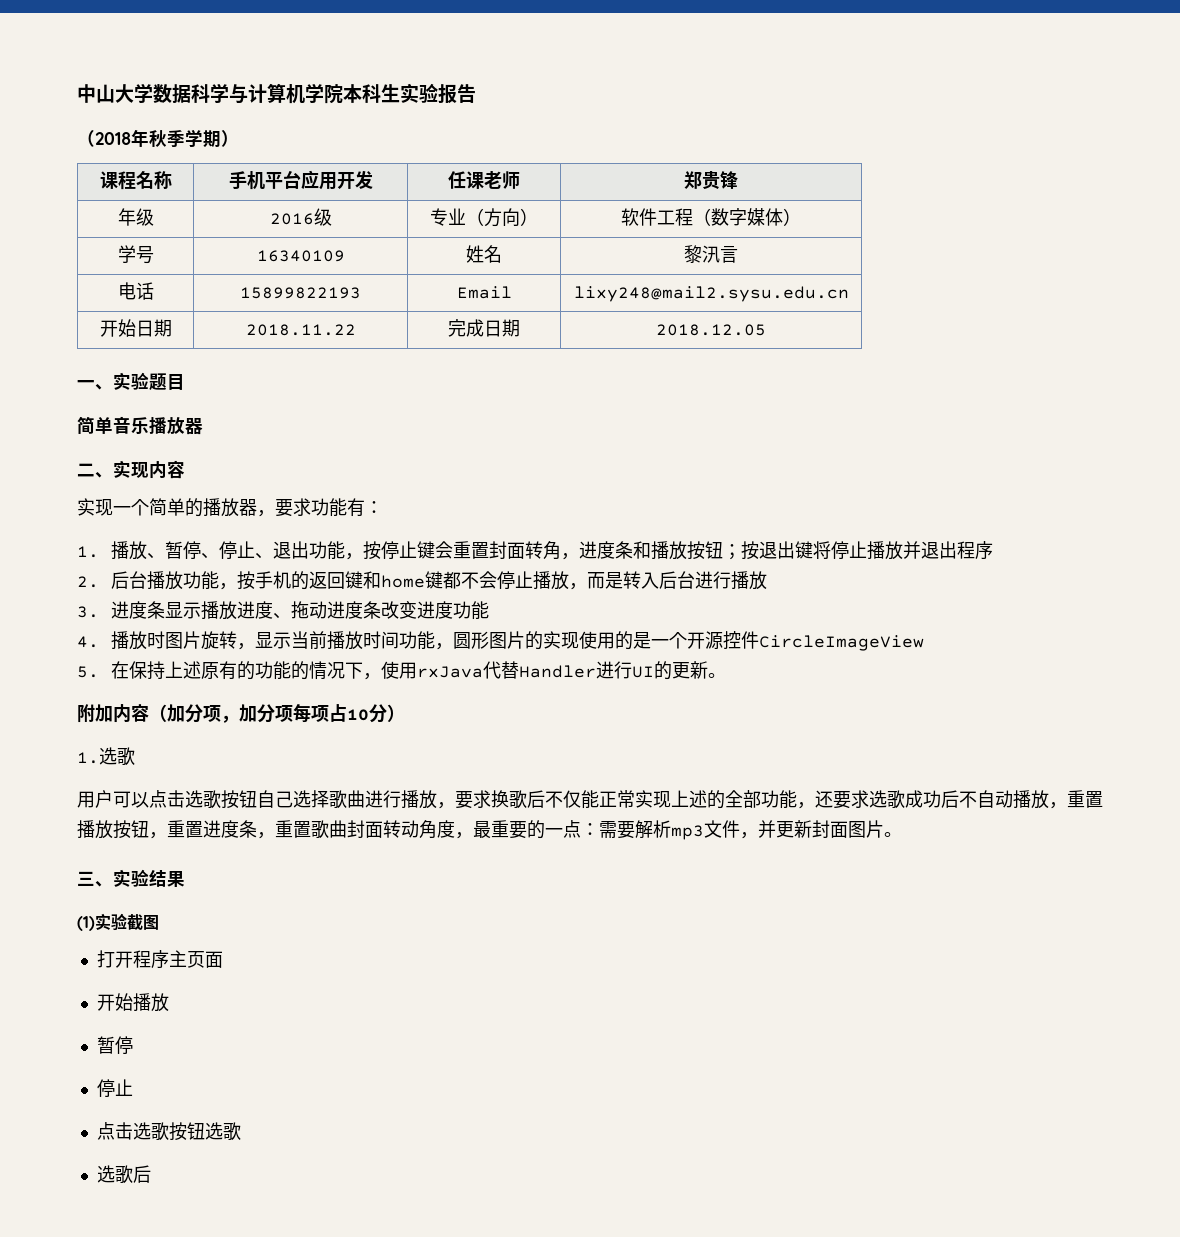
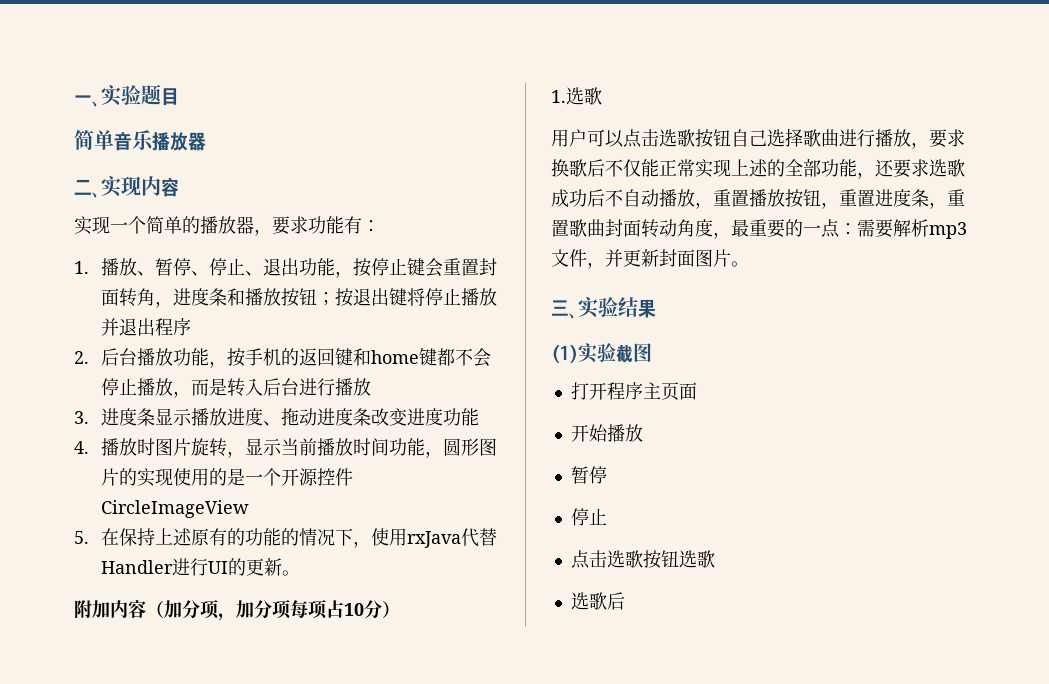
[77,83,476,104] [77,129,239,148] [99,171,172,190] [228,170,373,190] [448,171,520,189] [684,171,739,190] [117,208,154,226] [269,208,332,226] [430,208,538,227] [621,208,802,226] [117,245,154,264] [256,250,345,262] [466,245,502,263] [684,245,739,263] [117,282,154,300] [240,287,361,299] [456,286,512,299] [573,286,849,302] [99,319,172,337] [245,324,356,336] [448,319,520,337] [656,324,767,336] 中山大学数据科学与计算机学院本科生实验报告 // （2018年秋季学期） // 课程名称 | 手机平台应用开发 | 任课老师 | 郑贵锋 // 年级 | 2016级 | 专业（方向） | 软件工程（数字媒体） // 学号 | 16340109 | 姓名 | 黎汛言 // 电话 | 15899822193 | Email | lixy248@mail2.sysu.edu.cn // 开始日期 | 2018.11.22 | 完成日期 | 2018.12.05 // -> (74, 99) none

